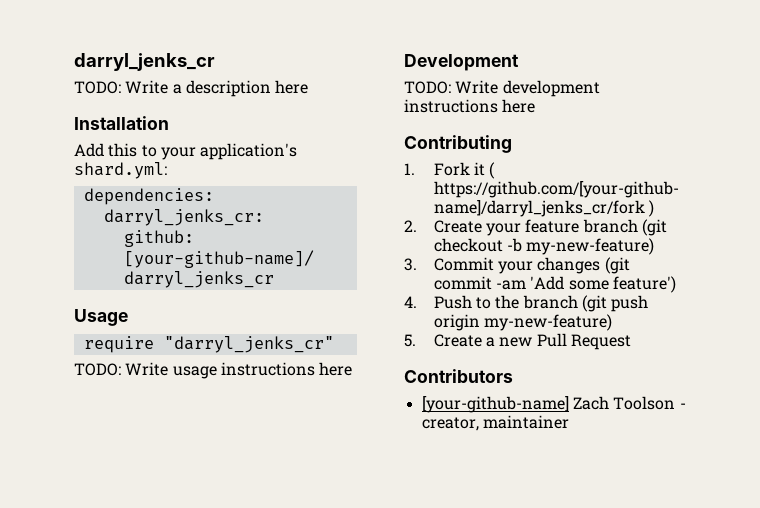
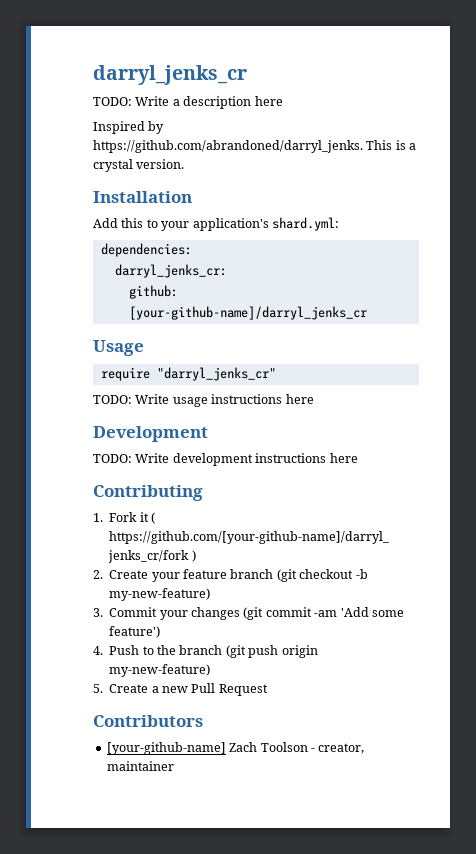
(309, 87) none -> [93,121,165,134] [93,140,417,153] [93,159,185,172] // Inspired by https://github.com/abrandoned/darryl_jenks. This is a crystal version.

